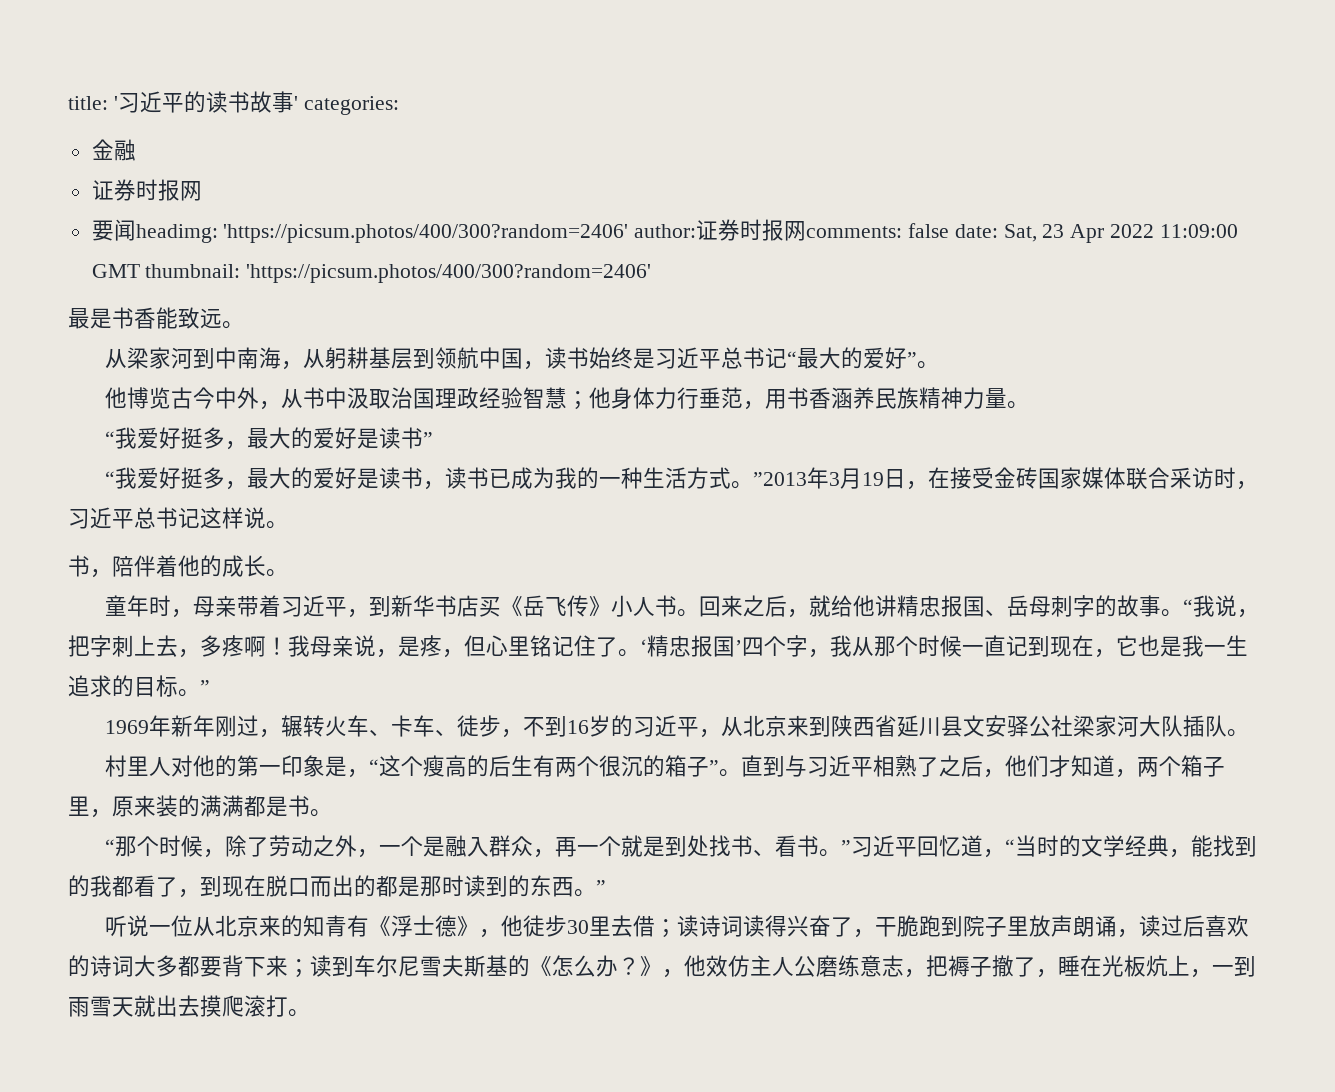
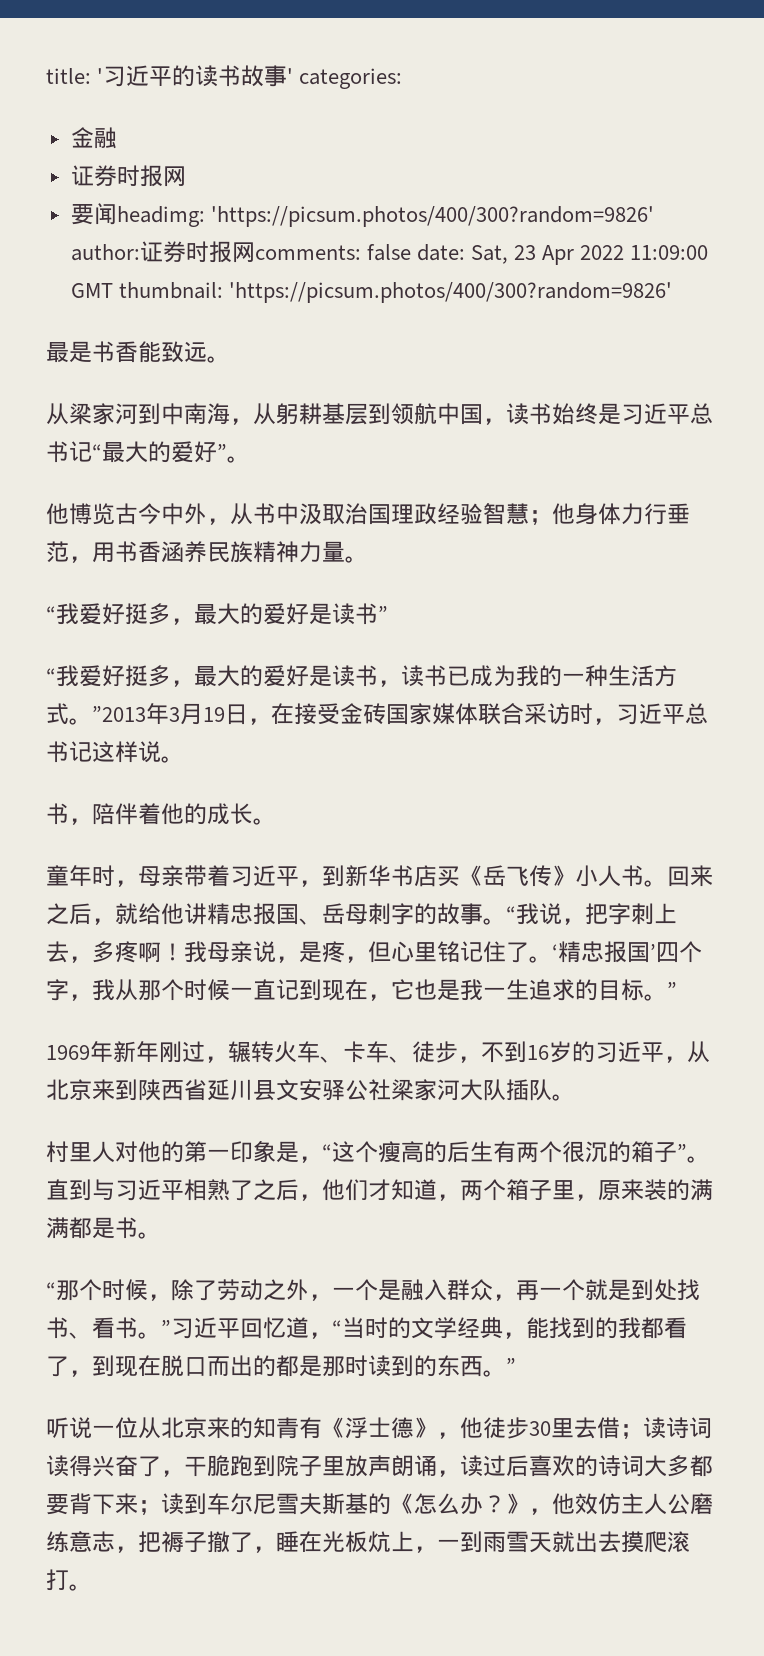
[223,224,629,243] 'https://picsum.photos/400/300?random=2406' -> [210,206,654,227] 'https://picsum.photos/400/300?random=9826'
[246,264,652,283] 'https://picsum.photos/400/300?random=2406' -> [228,282,672,303] 'https://picsum.photos/400/300?random=9826'

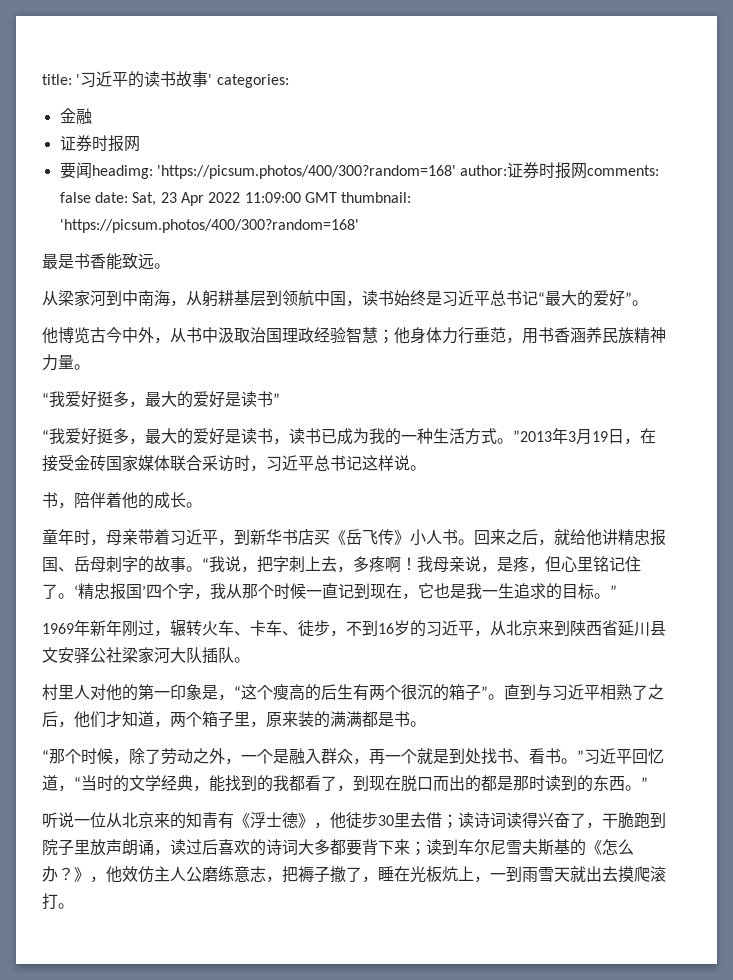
[210,206,654,227] 'https://picsum.photos/400/300?random=9826' -> [156,165,456,179] 'https://picsum.photos/400/300?random=168'
[228,282,672,303] 'https://picsum.photos/400/300?random=9826' -> [59,219,359,233] 'https://picsum.photos/400/300?random=168'

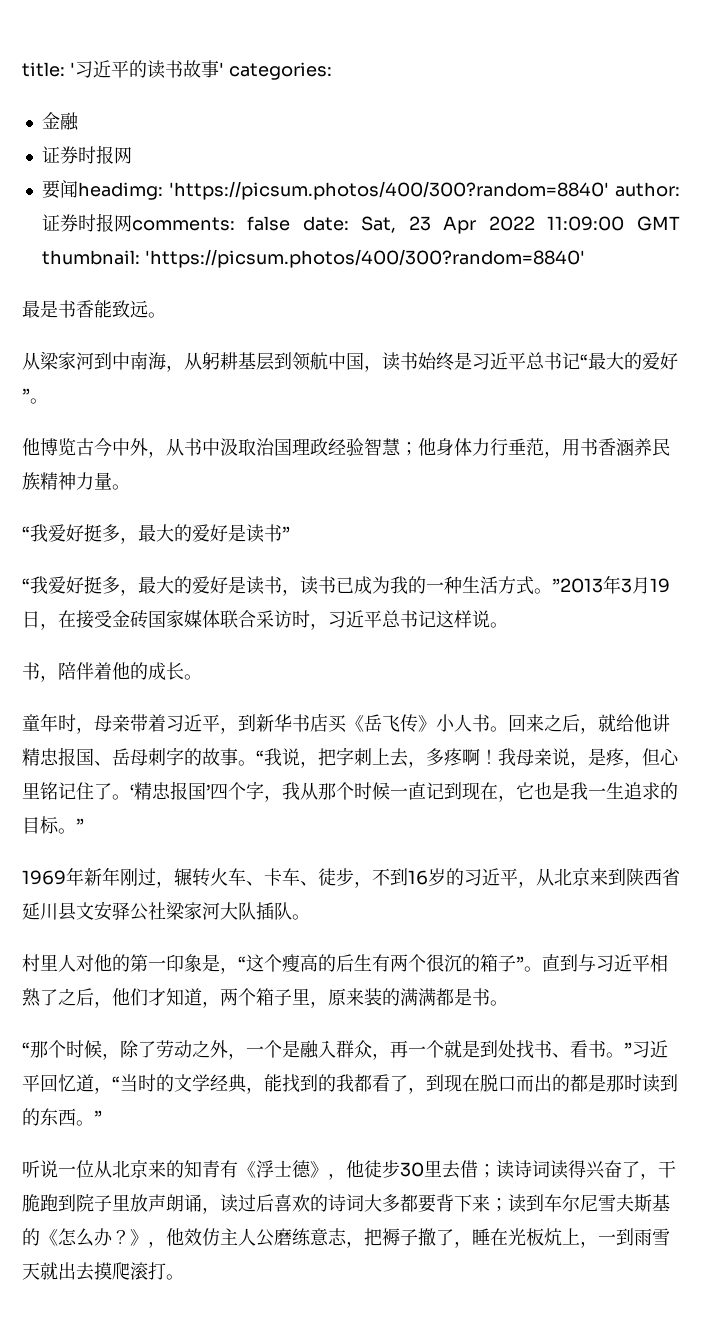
[156,165,456,179] 'https://picsum.photos/400/300?random=168' -> [168,181,609,200] 'https://picsum.photos/400/300?random=8840'
[59,219,359,233] 'https://picsum.photos/400/300?random=168' -> [144,249,585,268] 'https://picsum.photos/400/300?random=8840'

